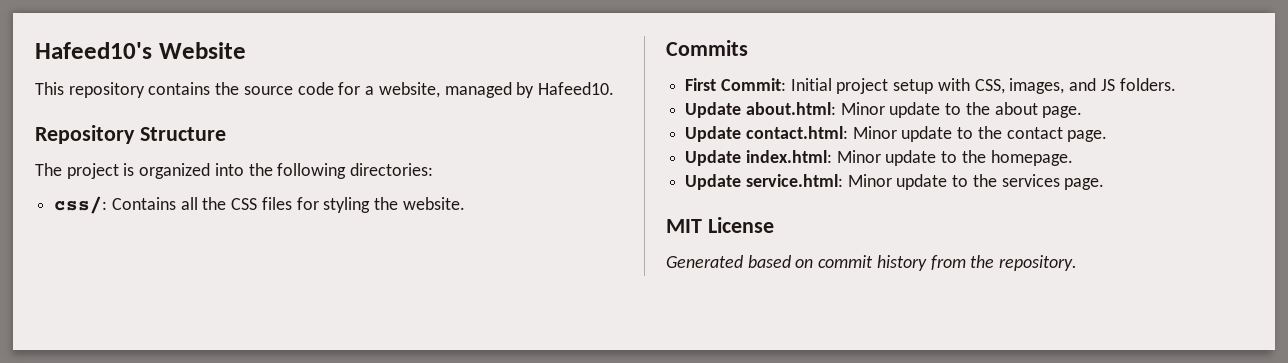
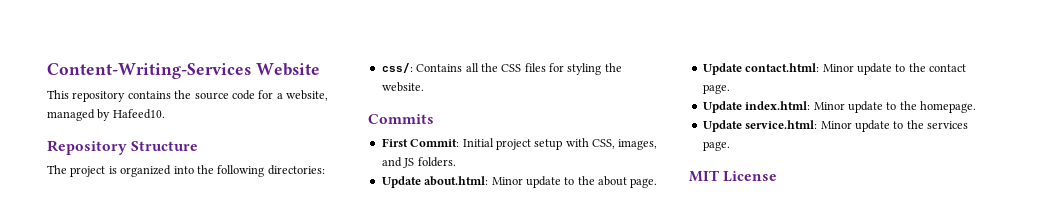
[35,42,152,59] Hafeed10's -> [47,63,251,79] Content-Writing-Services
[666,255,1078,271] // Generated based on commit history from the repository. -> (778, 176) none

